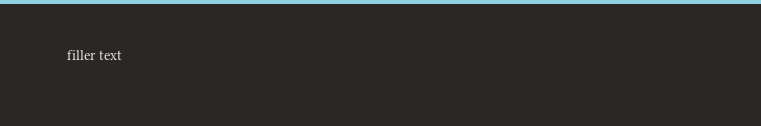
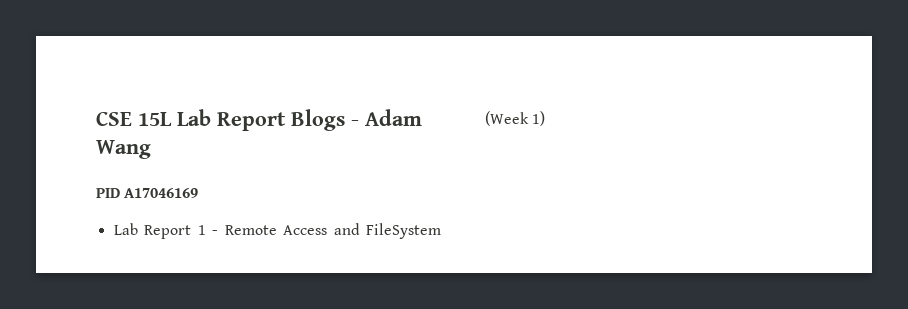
[67,50,122,60] filler text -> [96,109,422,131] [96,140,151,159] [96,188,199,198] [113,223,441,239] [484,111,545,126] CSE 15L Lab Report Blogs - Adam Wang // PID A17046169 // Lab Report 1 - Remote Access and FileSystem (Week 1)

